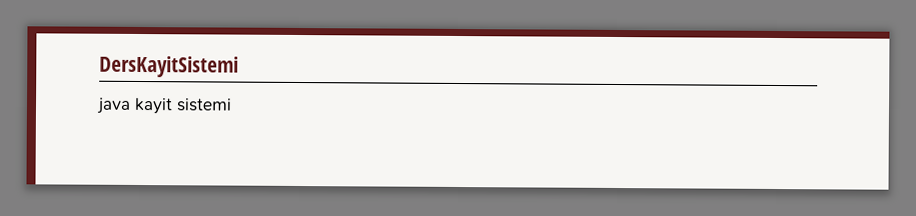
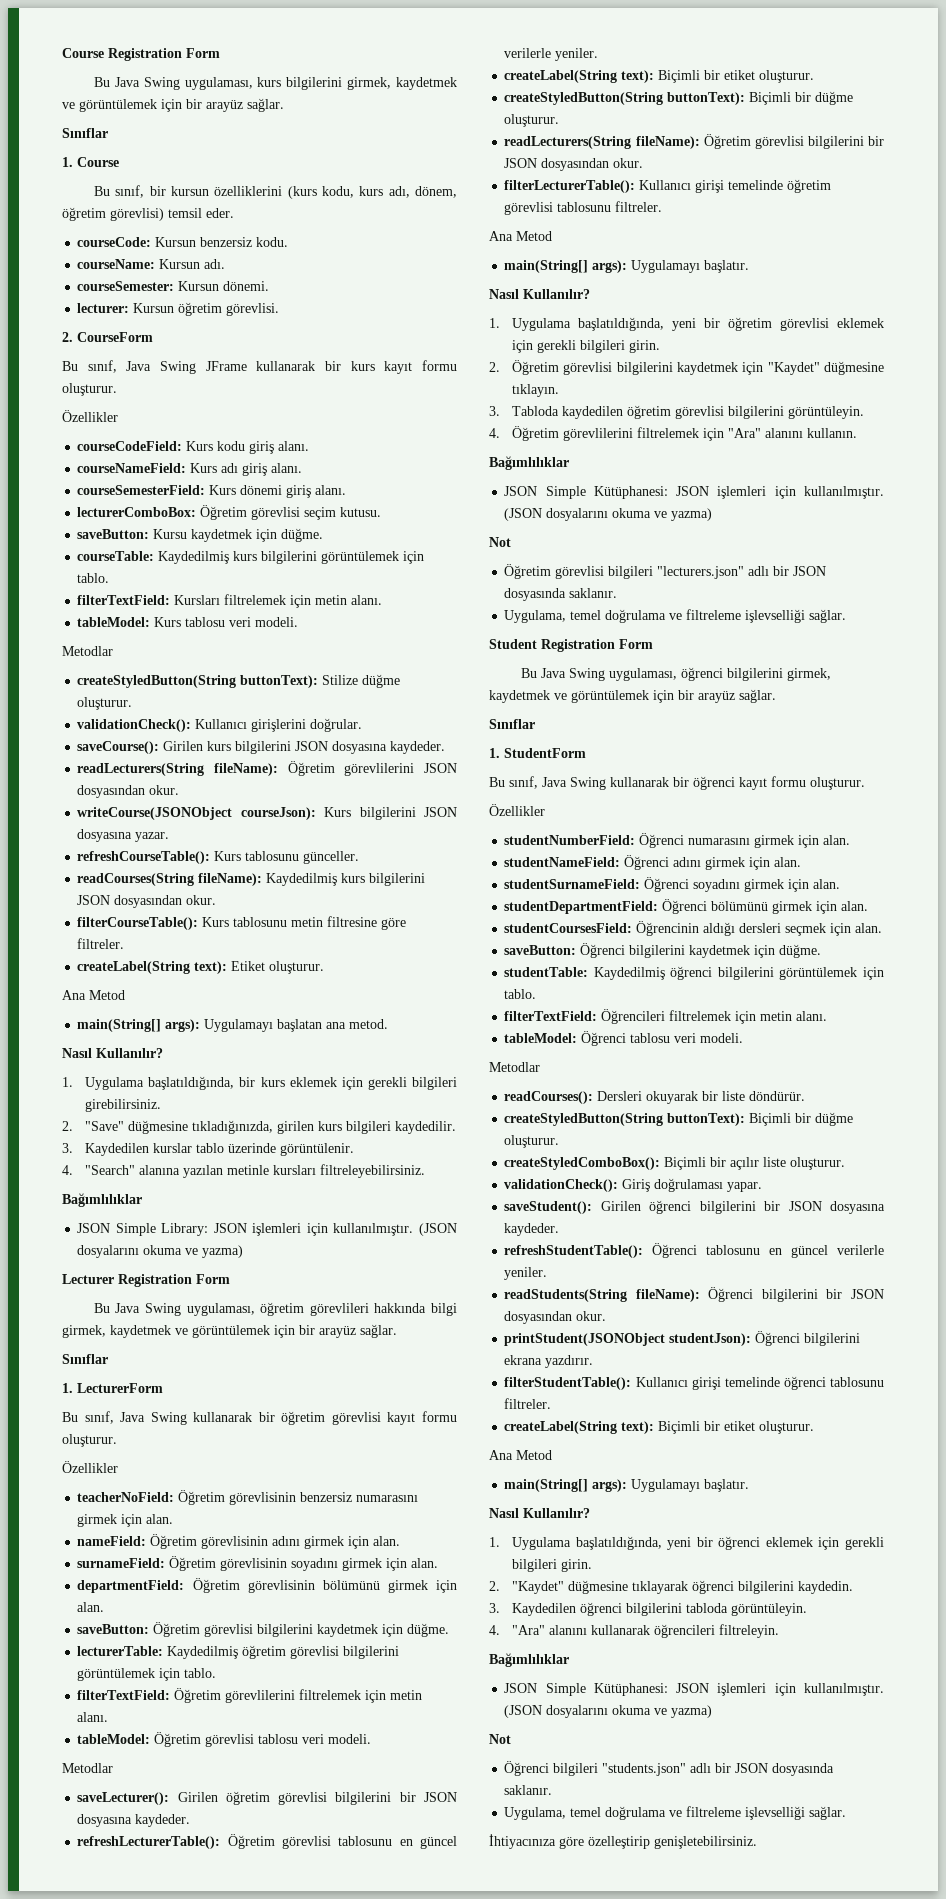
[99,55,239,78] [96,97,232,115] DersKayitSistemi // java kayit sistemi -> [62,48,220,61] [93,77,457,90] [62,98,284,112] [62,128,108,138] [62,157,119,167] [93,185,457,199] [62,207,234,221] [77,237,289,247] [77,259,226,269] [77,281,270,291] [77,302,280,316] [62,332,153,342] [62,360,458,374] [62,383,117,396] [62,410,118,422] [77,441,310,454] [77,463,303,476] [77,485,347,498] [77,505,382,520] [77,528,324,542] [77,551,425,564] [77,573,110,583] [77,594,383,608] [77,617,299,627] [62,646,113,656] [77,674,401,688] [77,697,133,710] [77,718,363,732] [77,741,446,754] [77,761,457,776] [77,785,180,798] [77,807,457,820] [77,829,170,842] [77,851,360,864] [77,873,426,886] [77,895,217,908] [77,916,407,930] [77,938,125,949] [77,961,325,974] [62,990,125,1000] [77,1019,389,1032] [62,1048,163,1058] [62,1076,458,1090] [85,1099,162,1112] [62,1120,457,1134] [62,1143,355,1156] [62,1164,426,1178] [62,1193,142,1207] [77,1223,457,1236] [77,1245,244,1258] [62,1274,230,1287] [93,1302,457,1316] [62,1324,397,1338] [62,1354,108,1364] [62,1383,163,1393] [62,1411,457,1425] [62,1434,117,1447] [62,1461,118,1473] [77,1490,419,1505] [77,1514,174,1527] [77,1534,401,1549] [77,1556,439,1571] [77,1578,457,1593] [77,1602,105,1612] [77,1622,450,1637] [77,1645,400,1659] [77,1668,217,1681] [77,1688,423,1703] [77,1712,109,1722] [77,1732,372,1747] [62,1763,113,1773] [77,1791,457,1805] [77,1814,191,1827] [77,1834,457,1849] [504,48,599,61] [504,70,815,83] [504,91,854,105] [504,114,560,127] [504,134,884,149] [504,158,644,171] [504,179,832,193] [504,201,663,215] [489,231,552,241] [504,260,750,273] [489,289,590,299] [489,317,885,331] [512,340,661,353] [489,360,884,375] [512,384,560,397] [489,405,865,419] [489,426,858,441] [489,456,569,470] [504,486,884,499] [504,508,713,521] [489,537,511,547] [504,564,827,579] [504,588,618,601] [504,609,847,623] [489,639,653,652] [520,667,831,681] [489,689,776,703] [489,719,535,729] [489,748,586,758] [489,776,865,790] [489,804,545,816] [504,833,851,848] [504,855,802,870] [504,877,841,892] [504,899,869,914] [504,921,883,936] [504,943,822,958] [504,966,884,980] [504,989,537,999] [504,1009,828,1024] [504,1031,744,1046] [489,1062,540,1072] [504,1091,806,1104] [504,1112,854,1126] [504,1135,560,1148] [504,1157,846,1170] [504,1178,763,1192] [504,1200,885,1214] [504,1223,560,1236] [504,1243,884,1258] [504,1267,548,1280] [504,1287,884,1302] [504,1311,607,1324] [504,1331,861,1346] [504,1355,594,1368] [504,1376,884,1390] [504,1398,552,1409] [504,1421,815,1434] [489,1450,552,1460] [504,1479,750,1492] [489,1508,590,1518] [489,1536,884,1550] [512,1559,593,1572] [489,1580,854,1594] [489,1602,808,1616] [489,1624,780,1638] [489,1653,569,1667] [504,1683,884,1696] [504,1705,713,1718] [489,1734,511,1744] [504,1761,835,1776] [504,1785,553,1795] [504,1806,847,1820] [489,1834,757,1849] Course Registration Form // Bu Java Swing uygulaması, kurs bilgilerini girmek, kaydetmek ve görüntülemek için bir arayüz sağlar. // Sınıflar // 1. Course // Bu sınıf, bir kursun özelliklerini (kurs kodu, kurs adı, dönem, öğretim görevlisi) temsil eder. // courseCode: Kursun benzersiz kodu. // courseName: Kursun adı. // courseSemester: Kursun dönemi. // lecturer: Kursun öğretim görevlisi. // 2. CourseForm // Bu sınıf, Java Swing JFrame kullanarak bir kurs kayıt formu oluşturur. // Özellikler // courseCodeField: Kurs kodu giriş alanı. // courseNameField: Kurs adı giriş alanı. // courseSemesterField: Kurs dönemi giriş alanı. // lecturerComboBox: Öğretim görevlisi seçim kutusu. // saveButton: Kursu kaydetmek için düğme. // courseTable: Kaydedilmiş kurs bilgilerini görüntülemek için tablo. // filterTextField: Kursları filtrelemek için metin alanı. // tableModel: Kurs tablosu veri modeli. // Metodlar // createStyledButton(String buttonText): Stilize düğme oluşturur. // validationCheck(): Kullanıcı girişlerini doğrular. // saveCourse(): Girilen kurs bilgilerini JSON dosyasına kaydeder. // readLecturers(String fileName): Öğretim görevlilerini JSON dosyasından okur. // writeCourse(JSONObject courseJson): Kurs bilgilerini JSON dosyasına yazar. // refreshCourseTable(): Kurs tablosunu günceller. // readCourses(String fileName): Kaydedilmiş kurs bilgilerini JSON dosyasından okur. // filterCourseTable(): Kurs tablosunu metin filtresine göre filtreler. // createLabel(String text): Etiket oluşturur. // Ana Metod // main(String[] args): Uygulamayı başlatan ana metod. // Nasıl Kullanılır? // 1. Uygulama başlatıldığında, bir kurs eklemek için gerekli bilgileri girebilirsiniz. // 2. "Save" düğmesine tıkladığınızda, girilen kurs bilgileri kaydedilir. // 3. Kaydedilen kurslar tablo üzerinde görüntülenir. // 4. "Search" alanına yazılan metinle kursları filtreleyebilirsiniz. // Bağımlılıklar // JSON Simple Library: JSON işlemleri için kullanılmıştır. (JSON dosyalarını okuma ve yazma) // Lecturer Registration Form // Bu Java Swing uygulaması, öğretim görevlileri hakkında bilgi girmek, kaydetmek ve görüntülemek için bir arayüz sağlar. // Sınıflar // 1. LecturerForm // Bu sınıf, Java Swing kullanarak bir öğretim görevlisi kayıt formu oluşturur. // Özellikler // teacherNoField: Öğretim görevlisinin benzersiz numarasını girmek için alan. // nameField: Öğretim görevlisinin adını girmek için alan. // surnameField: Öğretim görevlisinin soyadını girmek için alan. // departmentField: Öğretim görevlisinin bölümünü girmek için alan. // saveButton: Öğretim görevlisi bilgilerini kaydetmek için düğme. // lecturerTable: Kaydedilmiş öğretim görevlisi bilgilerini görüntülemek için tablo. // filterTextField: Öğretim görevlilerini filtrelemek için metin alanı. // tableModel: Öğretim görevlisi tablosu veri modeli. // Metodlar // saveLecturer(): Girilen öğretim görevlisi bilgilerini bir JSON dosyasına kaydeder. // refreshLecturerTable(): Öğretim görevlisi tablosunu en güncel verilerle yeniler. // createLabel(String text): Biçimli bir etiket oluşturur. // createStyledButton(String buttonText): Biçimli bir düğme oluşturur. // readLecturers(String fileName): Öğretim görevlisi bilgilerini bir JSON dosyasından okur. // filterLecturerTable(): Kullanıcı girişi temelinde öğretim görevlisi tablosunu filtreler. // Ana Metod // main(String[] args): Uygulamayı başlatır. // Nasıl Kullanılır? // 1. Uygulama başlatıldığında, yeni bir öğretim görevlisi eklemek için gerekli bilgileri girin. // 2. Öğretim görevlisi bilgilerini kaydetmek için "Kaydet" düğmesine tıklayın. // 3. Tabloda kaydedilen öğretim görevlisi bilgilerini görüntüleyin. // 4. Öğretim görevlilerini filtrelemek için "Ara" alanını kullanın. // Bağımlılıklar // JSON Simple Kütüphanesi: JSON işlemleri için kullanılmıştır. (JSON dosyalarını okuma ve yazma) // Not // Öğretim görevlisi bilgileri "lecturers.json" adlı bir JSON dosyasında saklanır. // Uygulama, temel doğrulama ve filtreleme işlevselliği sağlar. // Student Registration Form // Bu Java Swing uygulaması, öğrenci bilgilerini girmek, kaydetmek ve görüntülemek için bir arayüz sağlar. // Sınıflar // 1. StudentForm // Bu sınıf, Java Swing kullanarak bir öğrenci kayıt formu oluşturur. // Özellikler // studentNumberField: Öğrenci numarasını girmek için alan. // studentNameField: Öğrenci adını girmek için alan. // studentSurnameField: Öğrenci soyadını girmek için alan. // studentDepartmentField: Öğrenci bölümünü girmek için alan. // studentCoursesField: Öğrencinin aldığı dersleri seçmek için alan. // saveButton: Öğrenci bilgilerini kaydetmek için düğme. // studentTable: Kaydedilmiş öğrenci bilgilerini görüntülemek için tablo. // filterTextField: Öğrencileri filtrelemek için metin alanı. // tableModel: Öğrenci tablosu veri modeli. // Metodlar // readCourses(): Dersleri okuyarak bir liste döndürür. // createStyledButton(String buttonText): Biçimli bir düğme oluşturur. // createStyledComboBox(): Biçimli bir açılır liste oluşturur. // validationCheck(): Giriş doğrulaması yapar. // saveStudent(): Girilen öğrenci bilgilerini bir JSON dosyasına kaydeder. // refreshStudentTable(): Öğrenci tablosunu en güncel verilerle yeniler. // readStudents(String fileName): Öğrenci bilgilerini bir JSON dosyasından okur. // printStudent(JSONObject studentJson): Öğrenci bilgilerini ekrana yazdırır. // filterStudentTable(): Kullanıcı girişi temelinde öğrenci tablosunu filtreler. // createLabel(String text): Biçimli bir etiket oluşturur. // Ana Metod // main(String[] args): Uygulamayı başlatır. // Nasıl Kullanılır? // 1. Uygulama başlatıldığında, yeni bir öğrenci eklemek için gerekli bilgileri girin. // 2. "Kaydet" düğmesine tıklayarak öğrenci bilgilerini kaydedin. // 3. Kaydedilen öğrenci bilgilerini tabloda görüntüleyin. // 4. "Ara" alanını kullanarak öğrencileri filtreleyin. // Bağımlılıklar // JSON Simple Kütüphanesi: JSON işlemleri için kullanılmıştır. (JSON dosyalarını okuma ve yazma) // Not // Öğrenci bilgileri "students.json" adlı bir JSON dosyasında saklanır. // Uygulama, temel doğrulama ve filtreleme işlevselliği sağlar. // İhtiyacınıza göre özelleştirip genişletebilirsiniz.

